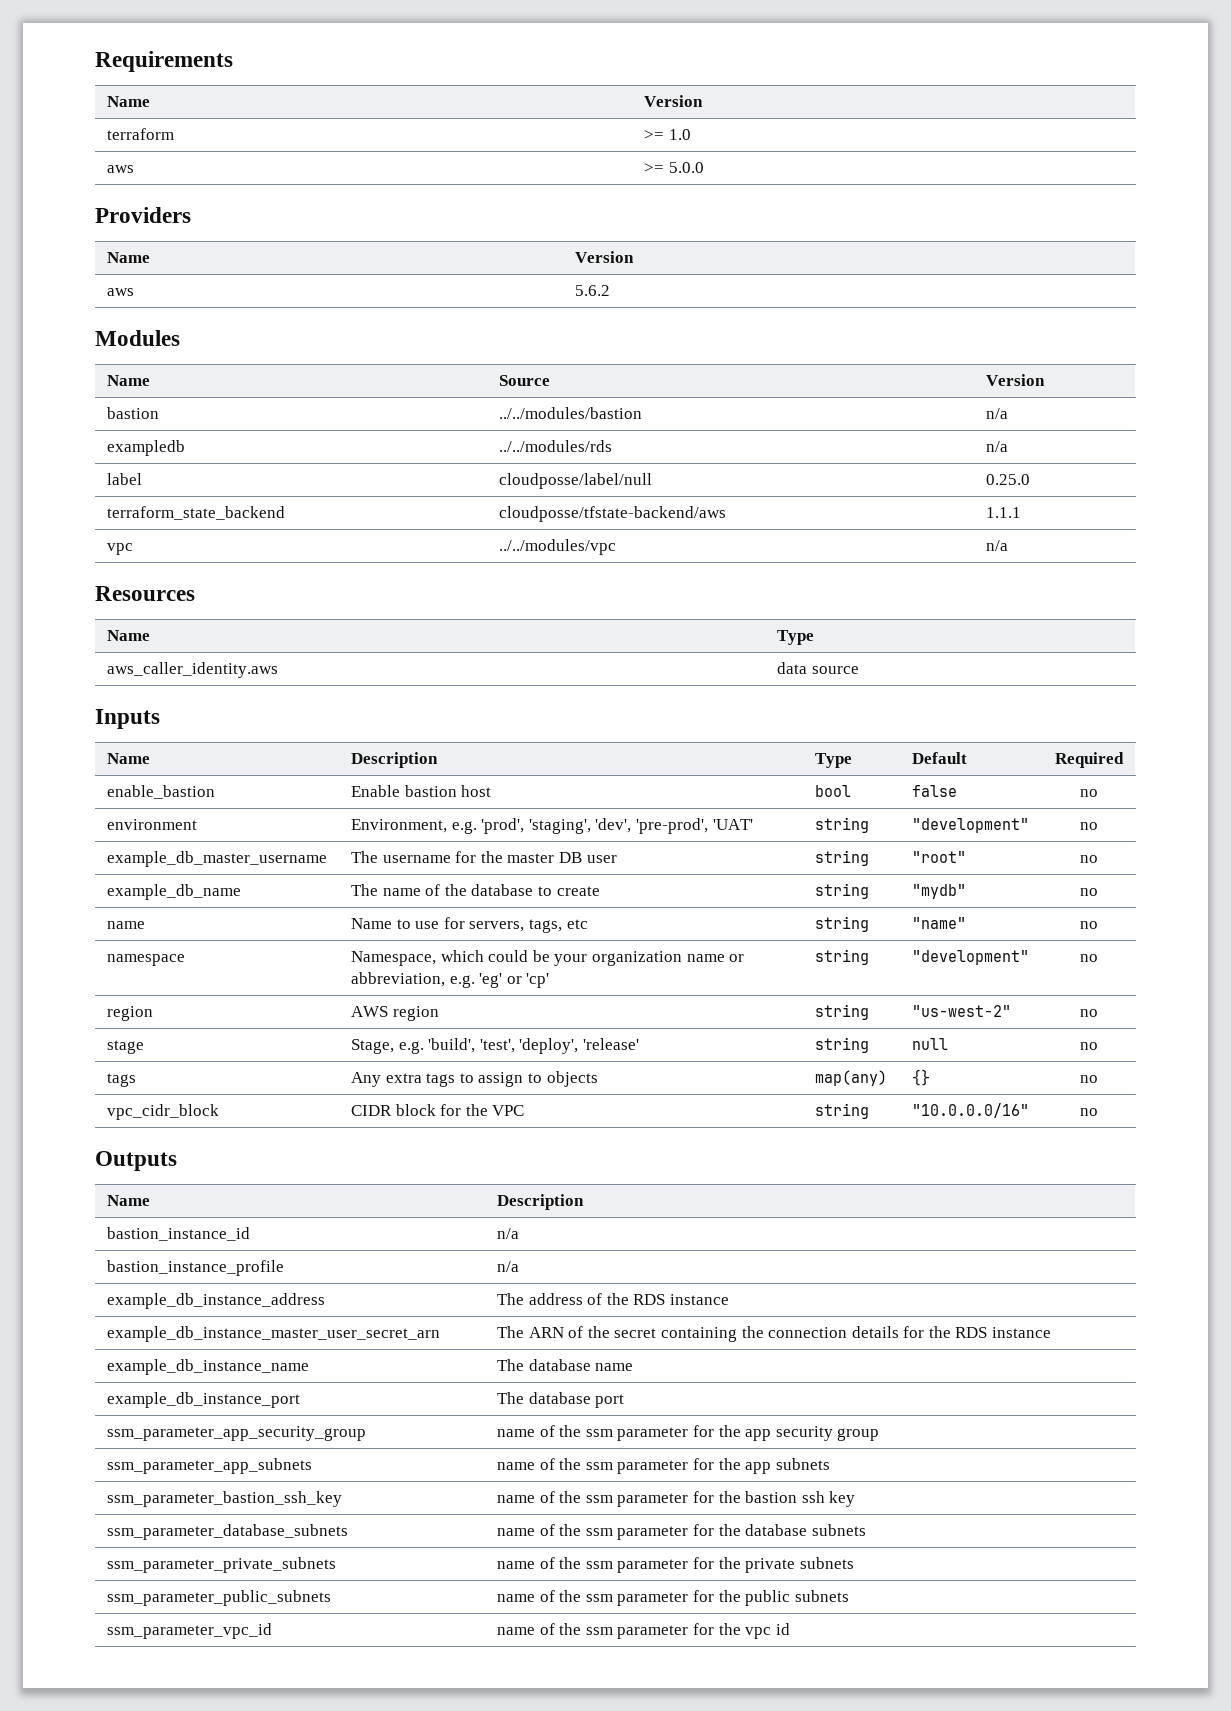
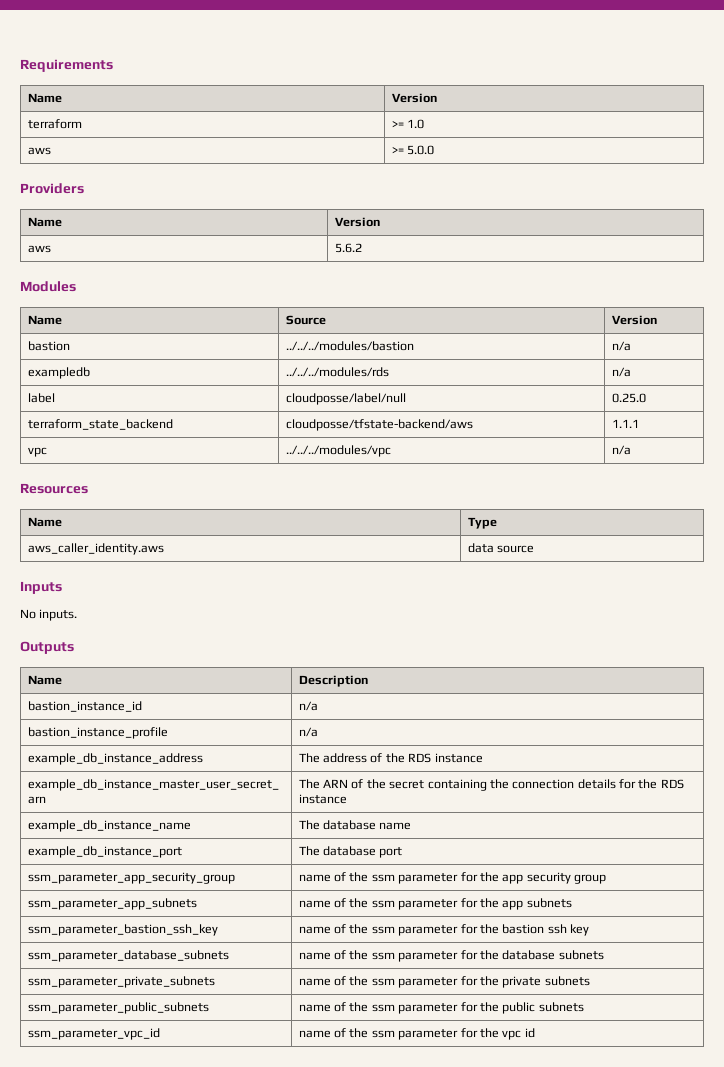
[498,407,642,419] ../../modules/bastion -> [285,341,414,351] ../../../modules/bastion
[498,440,612,452] ../../modules/rds -> [285,367,389,377] ../../../modules/rds
[498,539,616,555] ../../modules/vpc -> [285,445,391,457] ../../../modules/vpc
[106,753,150,764] [350,752,438,768] [814,753,852,768] [911,752,967,764] [1055,752,1124,768] [106,785,215,799] [350,785,492,797] [814,785,851,797] [911,785,957,797] [1080,789,1098,797] [106,819,197,830] [350,818,753,834] [814,817,869,833] [911,818,1029,833] [1080,822,1098,830] [106,851,327,867] [350,851,617,863] [814,850,869,866] [911,851,966,863] [1080,855,1098,863] [106,884,241,900] [350,884,600,896] [814,883,869,899] [911,884,966,899] [1080,888,1098,896] [106,921,145,929] [350,917,588,933] [814,916,869,932] [911,917,966,929] [1080,921,1098,929] [106,954,185,966] [350,950,745,966] [350,972,550,988] [814,949,869,965] [911,950,1029,965] [1080,954,1098,962] [106,1006,153,1021] [350,1006,439,1021] [814,1004,869,1020] [911,1005,1011,1017] [1080,1009,1098,1017] [106,1040,144,1054] [350,1038,639,1054] [814,1037,869,1053] [911,1038,948,1050] [1080,1042,1098,1050] [106,1073,136,1087] [350,1071,598,1087] [814,1070,887,1086] [911,1069,930,1086] [1080,1075,1098,1083] [106,1104,219,1120] [350,1104,525,1116] [814,1103,869,1119] [911,1103,1029,1118] [1080,1108,1098,1116] // Name | Description | Type | Default | Required // enable_bastion | Enable bastion host | bool | false | no // environment | Environment, e.g. 'prod', 'staging', 'dev', 'pre-prod', 'UAT' | string | "development" | no // example_db_master_username | The username for the master DB user | string | "root" | no // example_db_name | The name of the database to create | string | "mydb" | no // name | Name to use for servers, tags, etc | string | "name" | no // namespace | Namespace, which could be your organization name or abbreviation, e.g. 'eg' or 'cp' | string | "development" | no // region | AWS region | string | "us-west-2" | no // stage | Stage, e.g. 'build', 'test', 'deploy', 'release' | string | null | no // tags | Any extra tags to assign to objects | map(any) | {} | no // vpc_cidr_block | CIDR block for the VPC | string | "10.0.0.0/16" | no -> [20,609,78,621] // No inputs.

